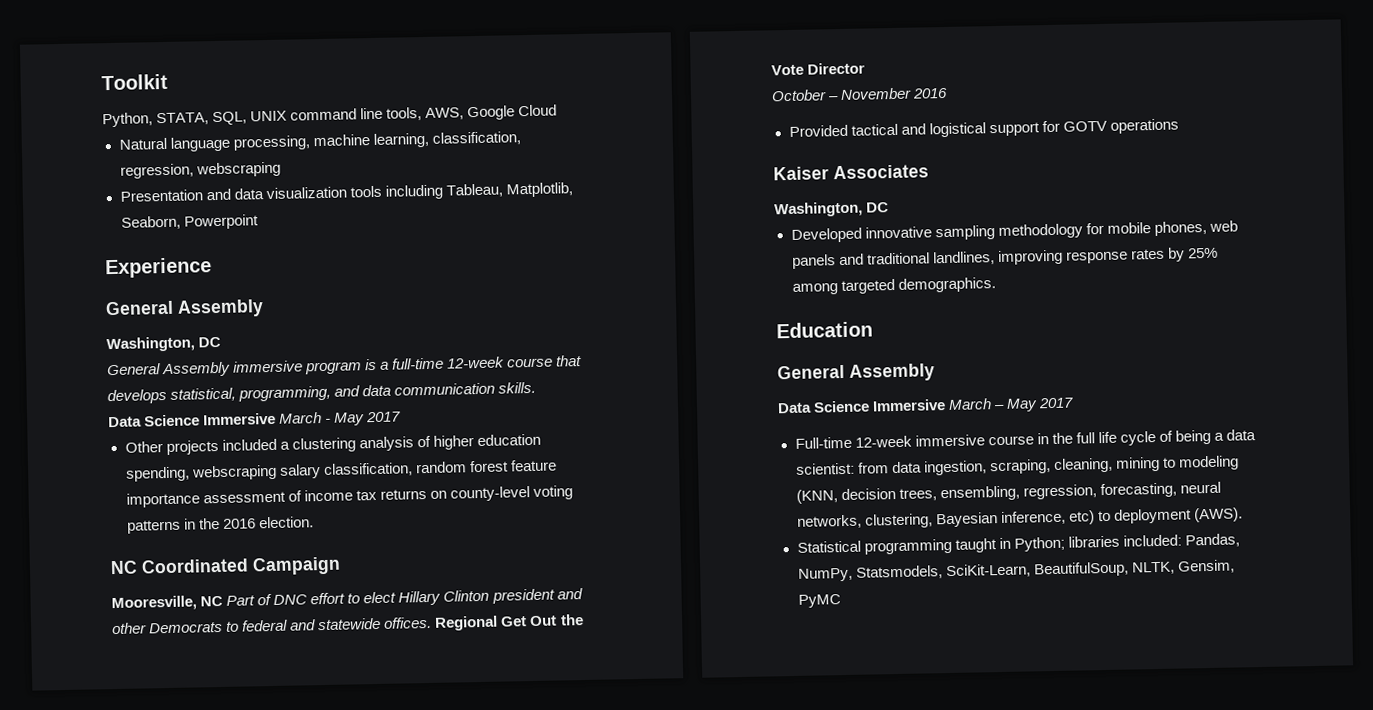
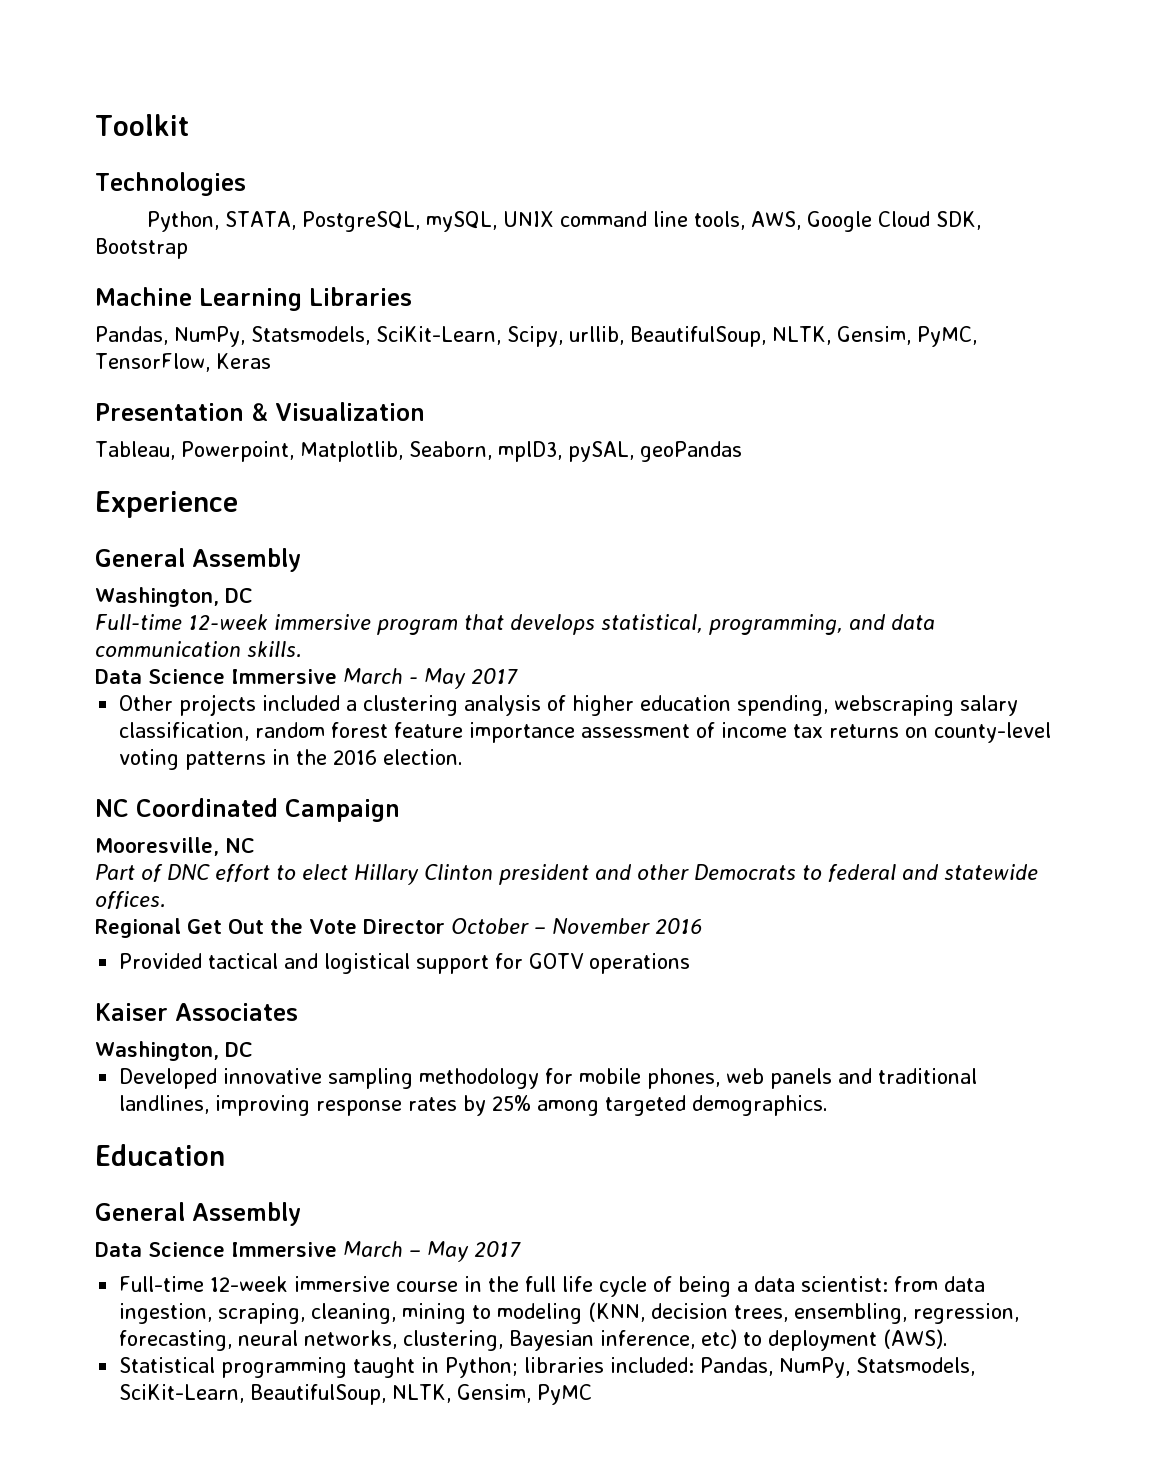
(168, 82) none -> [95,172,246,196] // Technologies
[212,111,248,126] SQL, -> [301,211,497,232] PostgreSQL, mySQL,
[118,131,521,152] [119,161,281,179] [119,182,573,202] [120,214,259,230] // Natural language processing, machine learning, classification, regression, webscraping // Presentation and data visualization tools including Tableau, Matplotlib, Seaborn, Powerpoint -> [935,211,981,230] [95,238,188,259] [95,287,412,311] [95,326,977,347] [95,353,271,372] [95,402,425,421] [95,441,742,462] SDK, Bootstrap // Machine Learning Libraries // Pandas, NumPy, Statsmodels, SciKit-Learn, Scipy, urllib, BeautifulSoup, NLTK, Gensim, PyMC, TensorFlow, Keras // Presentation & Visualization // Tableau, Powerpoint, Matplotlib, Seaborn, mplD3, pySAL, geoPandas
[107,356,554,378] General Assembly immersive program is a full-time 12-week course -> [95,614,458,635] Full-time 12-week immersive program
(224, 601) none -> (255, 845) //
(433, 622) none -> (166, 900) //
(866, 68) // -> (445, 926) none

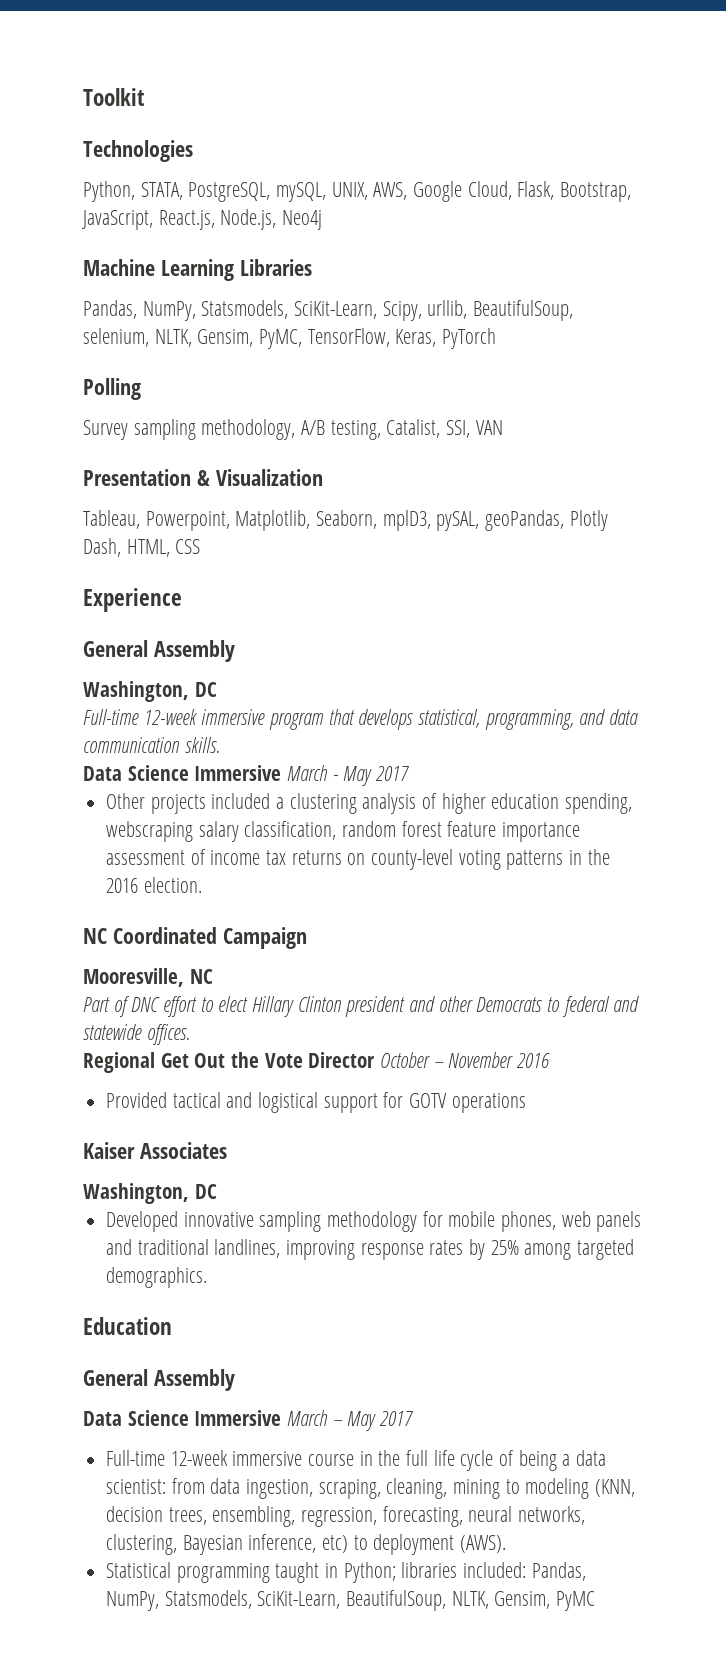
[502,211,981,232] [95,238,188,259] UNIX command line tools, AWS, Google Cloud SDK, Bootstrap -> [331,181,631,202] [82,209,323,230] UNIX, AWS, Google Cloud, Flask, Bootstrap, JavaScript, React.js, Node.js, Neo4j
(766, 336) none -> [83,328,149,347] selenium,
[215,353,271,369] Keras -> [395,328,496,349] [83,378,141,400] [83,419,503,440] Keras, PyTorch // Polling // Survey sampling methodology, A/B testing, Catalist, SSI, VAN
[639,441,742,462] geoPandas -> [485,510,608,531] [83,538,201,557] geoPandas, Plotly Dash, HTML, CSS

